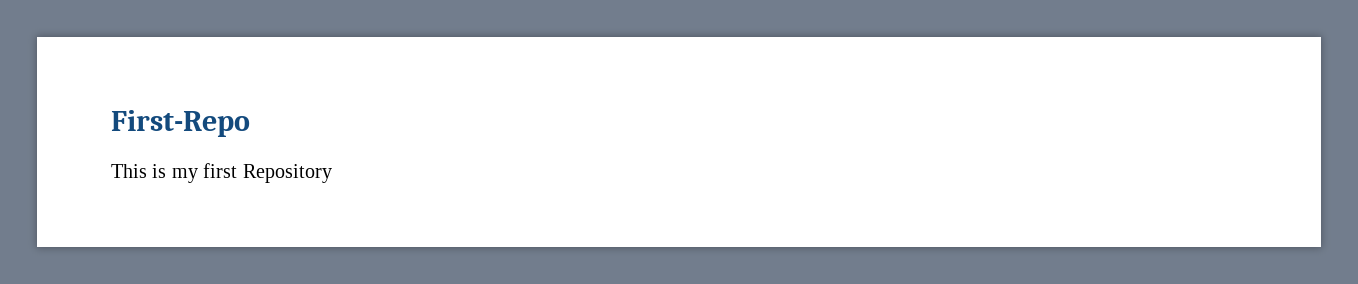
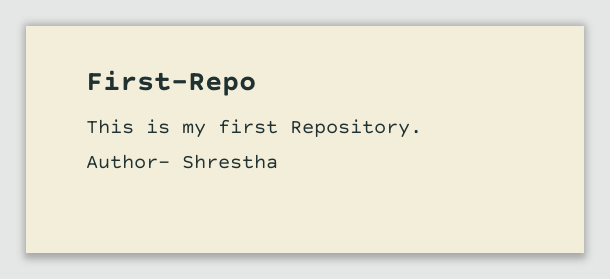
[242,164,332,183] Repository -> [290,119,422,138] [86,154,278,169] Repository. // Author- Shrestha

